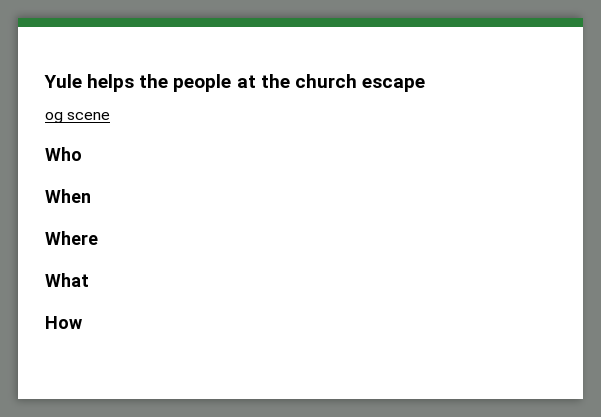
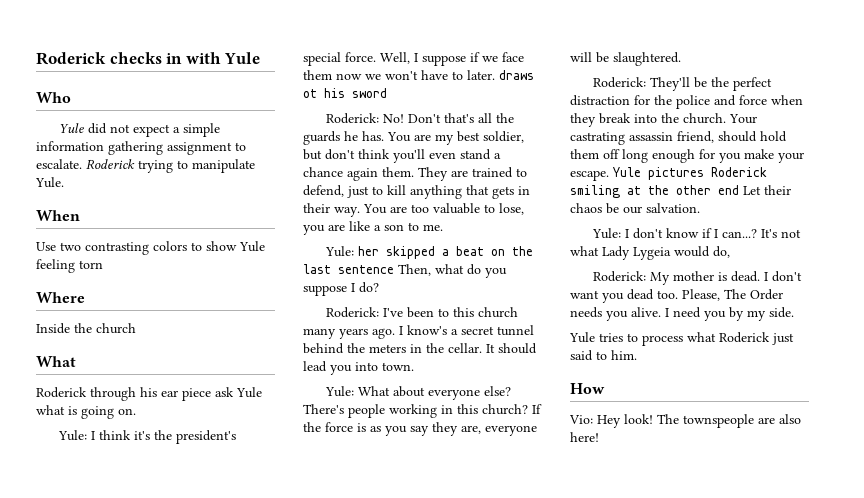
[44,74,425,92] [45,112,111,123] [45,147,82,161] [45,189,91,203] [45,231,98,245] [45,273,89,287] [45,316,82,329] Yule helps the people at the church escape // og scene // Who // When // Where // What // How -> [36,52,261,65] [36,92,71,103] [58,123,220,137] [36,141,246,155] [36,159,255,173] [35,177,64,188] [36,210,80,221] [36,241,265,255] [36,259,103,273] [36,292,85,303] [36,323,136,334] [36,356,76,367] [36,387,262,401] [36,405,136,419] [57,430,236,444] [303,52,524,66] [303,70,534,80] [303,88,387,98] [325,113,514,124] [303,131,524,145] [303,149,501,163] [303,167,527,181] [303,185,530,199] [303,203,524,217] [303,221,443,235] [324,246,533,259] [303,264,507,278] [303,282,379,296] [325,307,518,318] [303,325,534,339] [303,343,537,354] [303,361,414,375] [324,386,511,400] [303,404,542,418] [303,422,537,436] [570,52,681,66] [592,77,772,91] [570,95,803,109] [570,113,757,127] [570,131,787,145] [570,149,804,163] [570,167,767,181] [570,185,791,198] [570,203,700,214] [591,228,801,239] [570,246,730,260] [592,271,802,285] [570,289,783,303] [570,307,794,321] [569,332,794,346] [570,350,637,361] [570,383,605,394] [569,414,801,428] [570,432,599,442] Roderick checks in with Yule // Who // Yule did not expect a simple information gathering assignment to escalate. Roderick trying to manipulate Yule. // When // Use two contrasting colors to show Yule feeling torn // Where // Inside the church // What // Roderick through his ear piece ask Yule what is going on. // Yule: I think it's the president's special force. Well, I suppose if we face them now we won't have to later. draws ot his sword // Roderick: No! Don't that's all the guards he has. You are my best soldier, but don't think you'll even stand a chance again them. They are trained to defend, just to kill anything that gets in their way. You are too valuable to lose, you are like a son to me. // Yule: her skipped a beat on the last sentence Then, what do you suppose I do? // Roderick: I've been to this church many years ago. I know's a secret tunnel behind the meters in the cellar. It should lead you into town. // Yule: What about everyone else? There's people working in this church? If the force is as you say they are, everyone will be slaughtered. // Roderick: They'll be the perfect distraction for the police and force when they break into the church. Your castrating assassin friend, should hold them off long enough for you make your escape. Yule pictures Roderick smiling at the other end Let their chaos be our salvation. // Yule: I don't know if I can...? It's not what Lady Lygeia would do, // Roderick: My mother is dead. I don't want you dead too. Please, The Order needs you alive. I need you by my side. // Yule tries to process what Roderick just said to him. // How // Vio: Hey look! The townspeople are also here!

